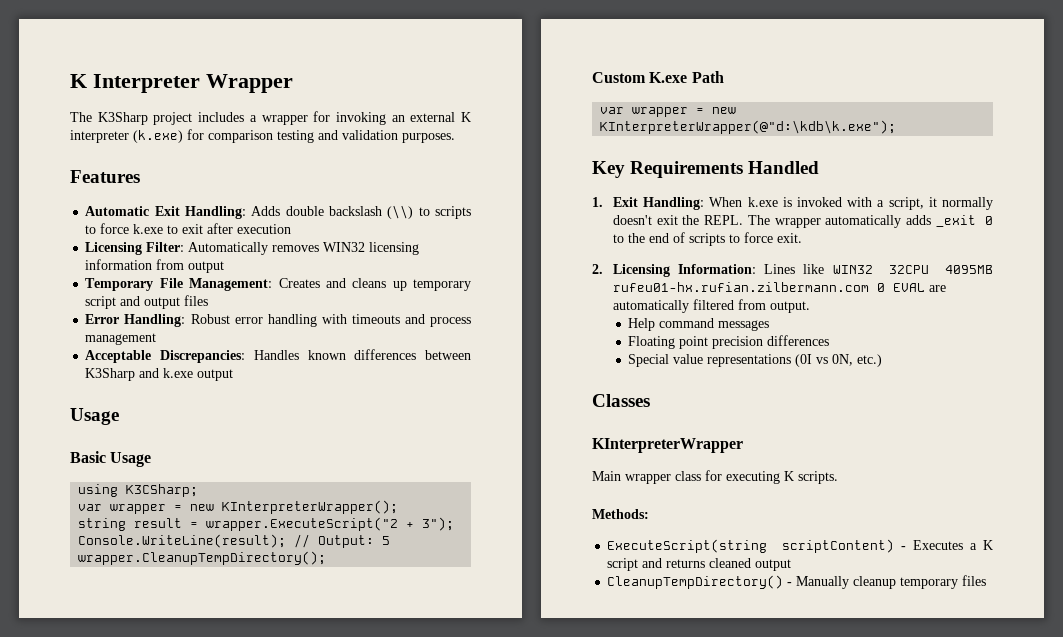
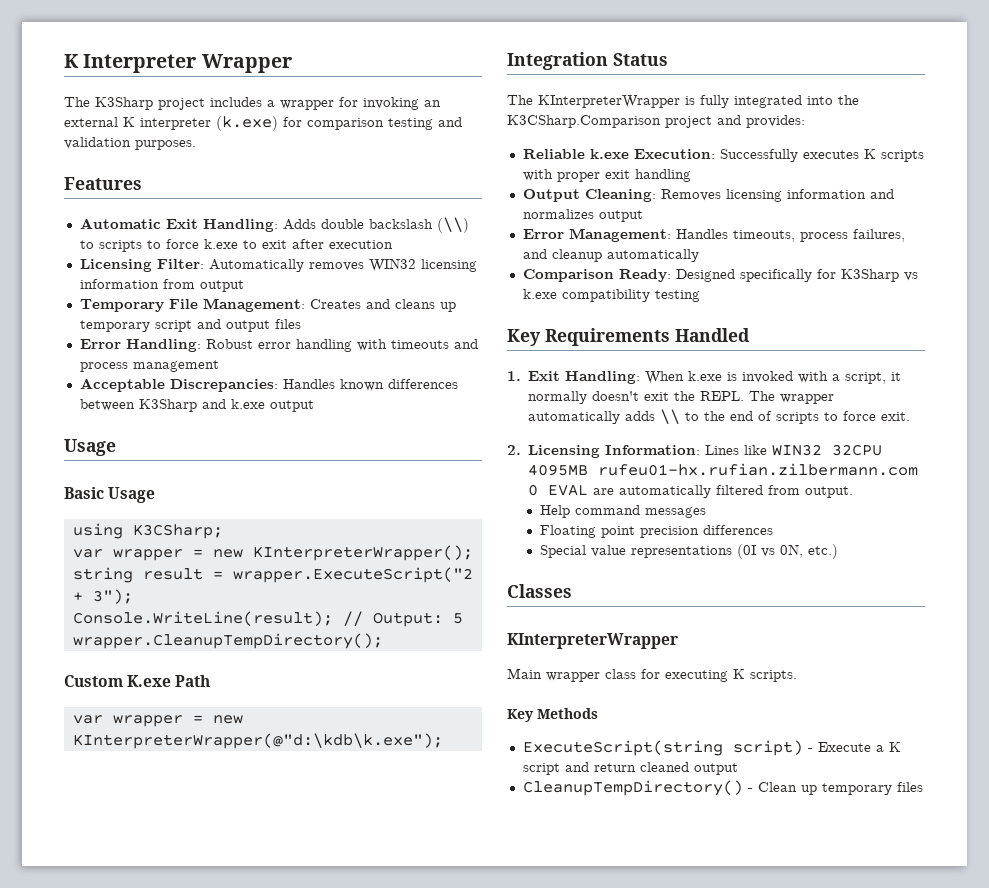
(897, 127) none -> [507,52,668,70] [507,95,859,108] [507,115,805,128] [522,149,924,162] [522,169,691,182] [522,189,894,202] [522,209,643,222] [522,228,905,242] [522,249,699,262] [522,269,918,282] [522,289,700,302] // Integration Status // The KInterpreterWrapper is fully integrated into the K3CSharp.Comparison project and provides: // Reliable k.exe Execution: Successfully executes K scripts with proper exit handling // Output Cleaning: Removes licensing information and normalizes output // Error Management: Handles timeouts, process failures, and cleanup automatically // Comparison Ready: Designed specifically for K3Sharp vs k.exe compatibility testing
[935,215,993,227] _exit 0 -> [660,409,681,424] \\
[592,509,649,519] Methods: -> [507,708,598,722] Key Methods
[781,539,963,553] scriptContent) - Executes -> [732,740,871,756] script) - Execute
[666,559,706,568] returns -> [593,763,636,772] return
[796,576,897,589] Manually cleanup -> [757,782,817,795] Clean up

